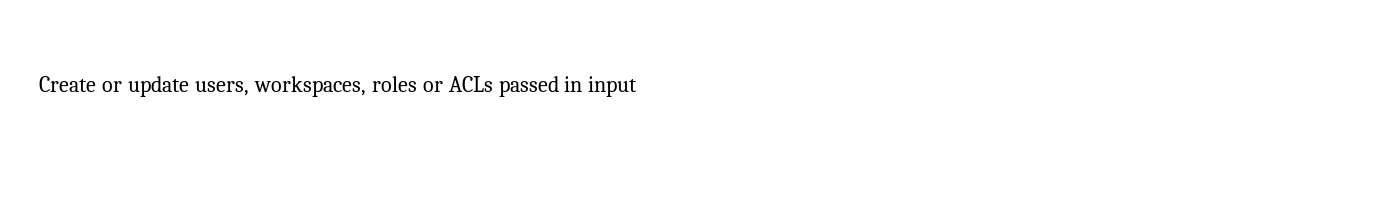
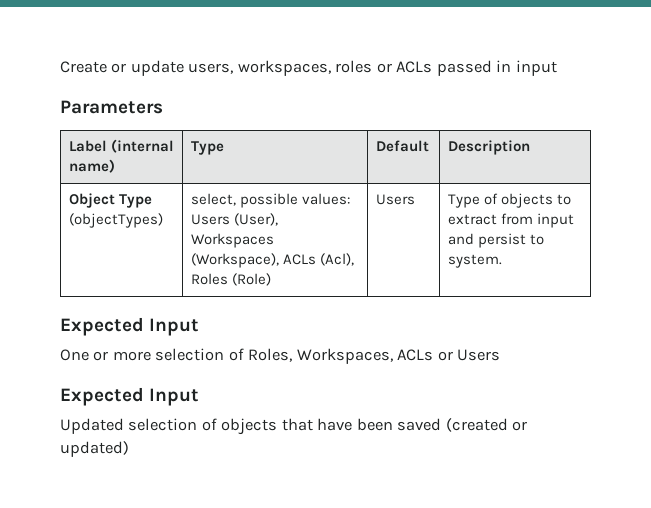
(638, 86) none -> [60,100,163,114] [68,139,174,153] [68,159,115,173] [190,141,224,155] [375,140,429,152] [447,140,530,155] [68,193,152,208] [68,213,163,228] [190,193,350,208] [190,213,278,226] [190,233,274,248] [190,253,354,268] [190,273,271,286] [375,194,415,205] [447,193,571,208] [447,213,574,228] [447,233,544,248] [447,254,502,268] [60,317,200,336] [60,348,501,364] [60,387,200,406] [60,418,528,435] [60,441,129,457] // Parameters // Label (internal name) | Type | Default | Description // Object Type (objectTypes) | select, possible values: Users (User), Workspaces (Workspace), ACLs (Acl), Roles (Role) | Users | Type of objects to extract from input and persist to system. // Expected Input // One or more selection of Roles, Workspaces, ACLs or Users // Expected Input // Updated selection of objects that have been saved (created or updated)

